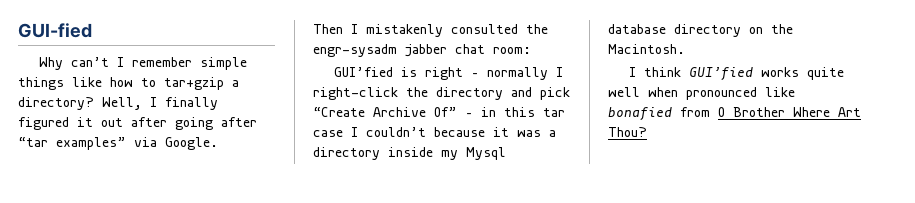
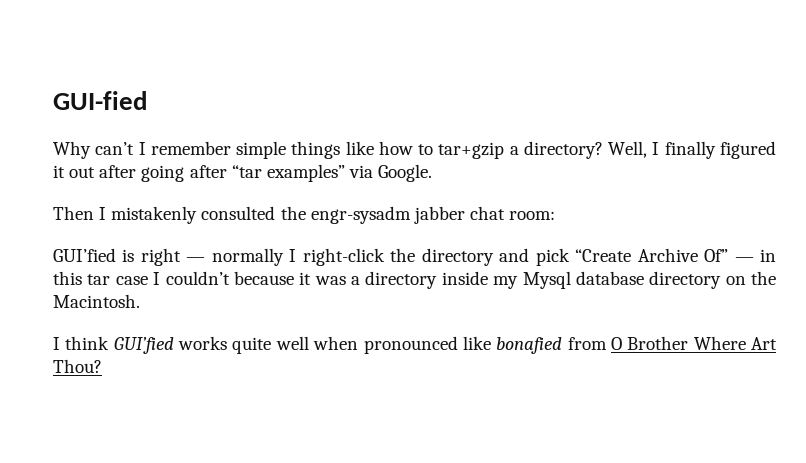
[470,73,479,77] – -> [186,257,206,262] —
[465,113,473,117] – -> [734,257,754,262] —

